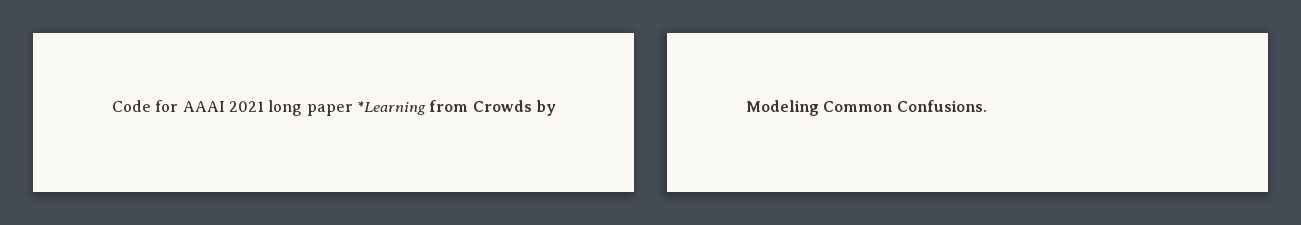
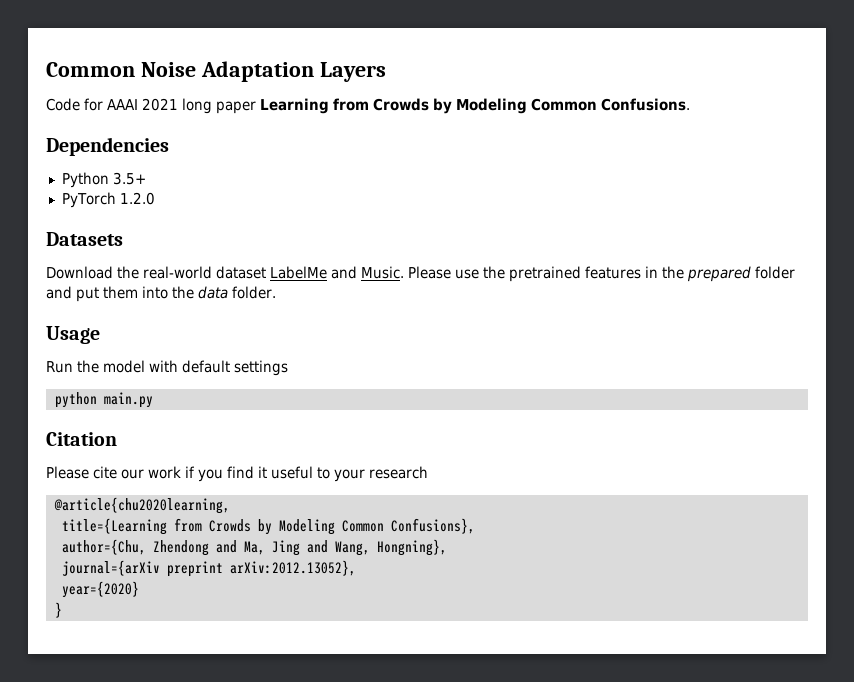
(112, 106) none -> [46,61,386,82] Common Noise Adaptation Layers //
[356,101,426,115] *Learning -> [260,98,329,114] Learning
(987, 106) none -> [46,137,169,156] [61,172,146,188] [61,192,155,208] [46,232,123,246] [46,266,795,282] [46,286,276,302] [46,326,100,344] [46,360,288,376] [54,392,153,408] [46,432,117,446] [46,466,428,482] [53,497,230,514] [61,518,475,535] [61,539,447,556] [61,560,356,577] [61,581,139,598] [54,602,62,618] // Dependencies // Python 3.5+ // PyTorch 1.2.0 // Datasets // Download the real-world dataset LabelMe and Music. Please use the pretrained features in the prepared folder and put them into the data folder. // Usage // Run the model with default settings // python main.py // Citation // Please cite our work if you find it useful to your research // @article{chu2020learning, // title={Learning from Crowds by Modeling Common Confusions}, // author={Chu, Zhendong and Ma, Jing and Wang, Hongning}, // journal={arXiv preprint arXiv:2012.13052}, // year={2020} // }

